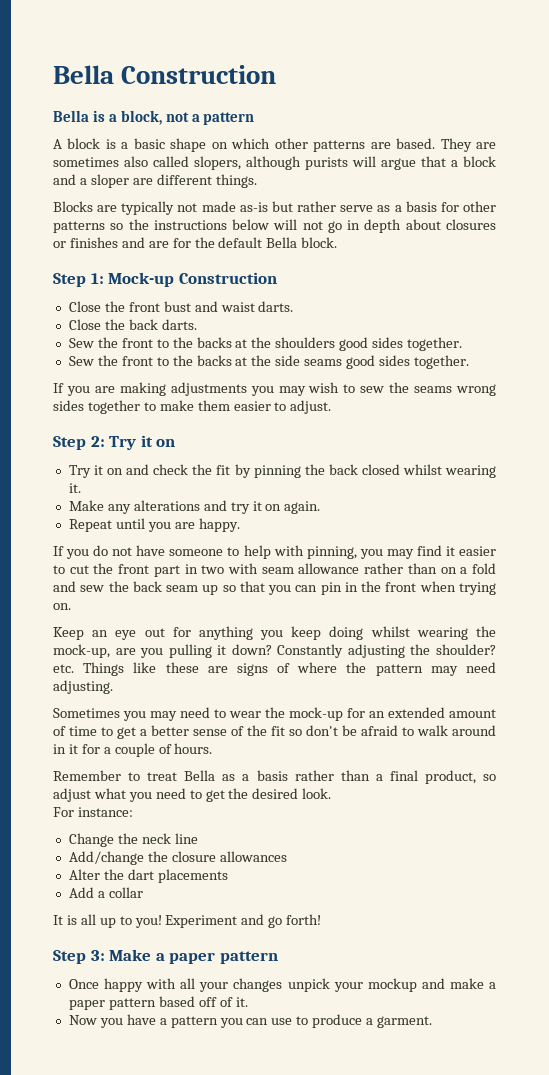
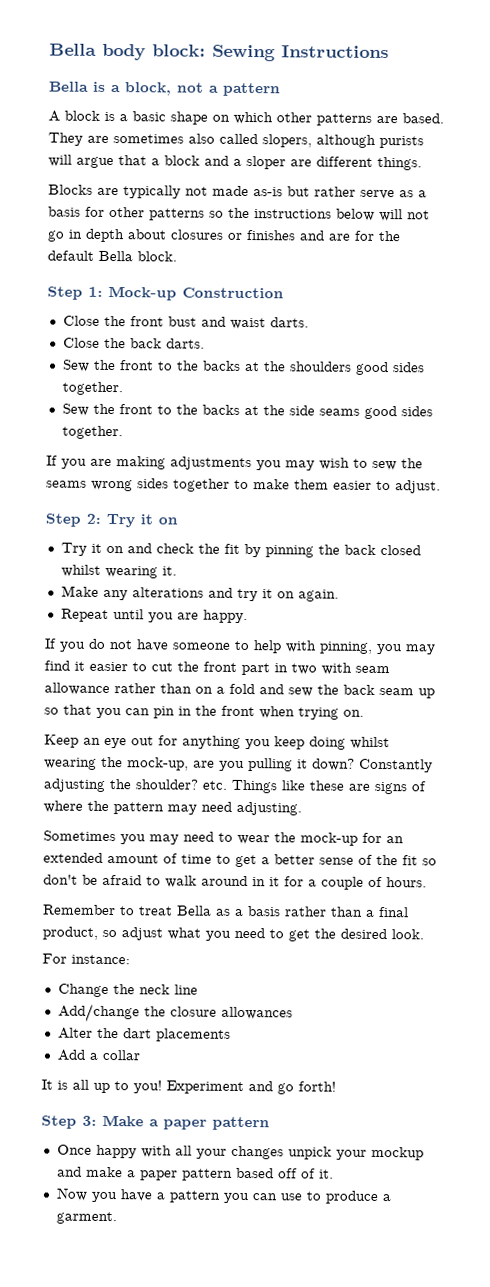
[53,65,277,84] Bella Construction -> [49,43,389,62] Bella body block: Sewing Instructions

